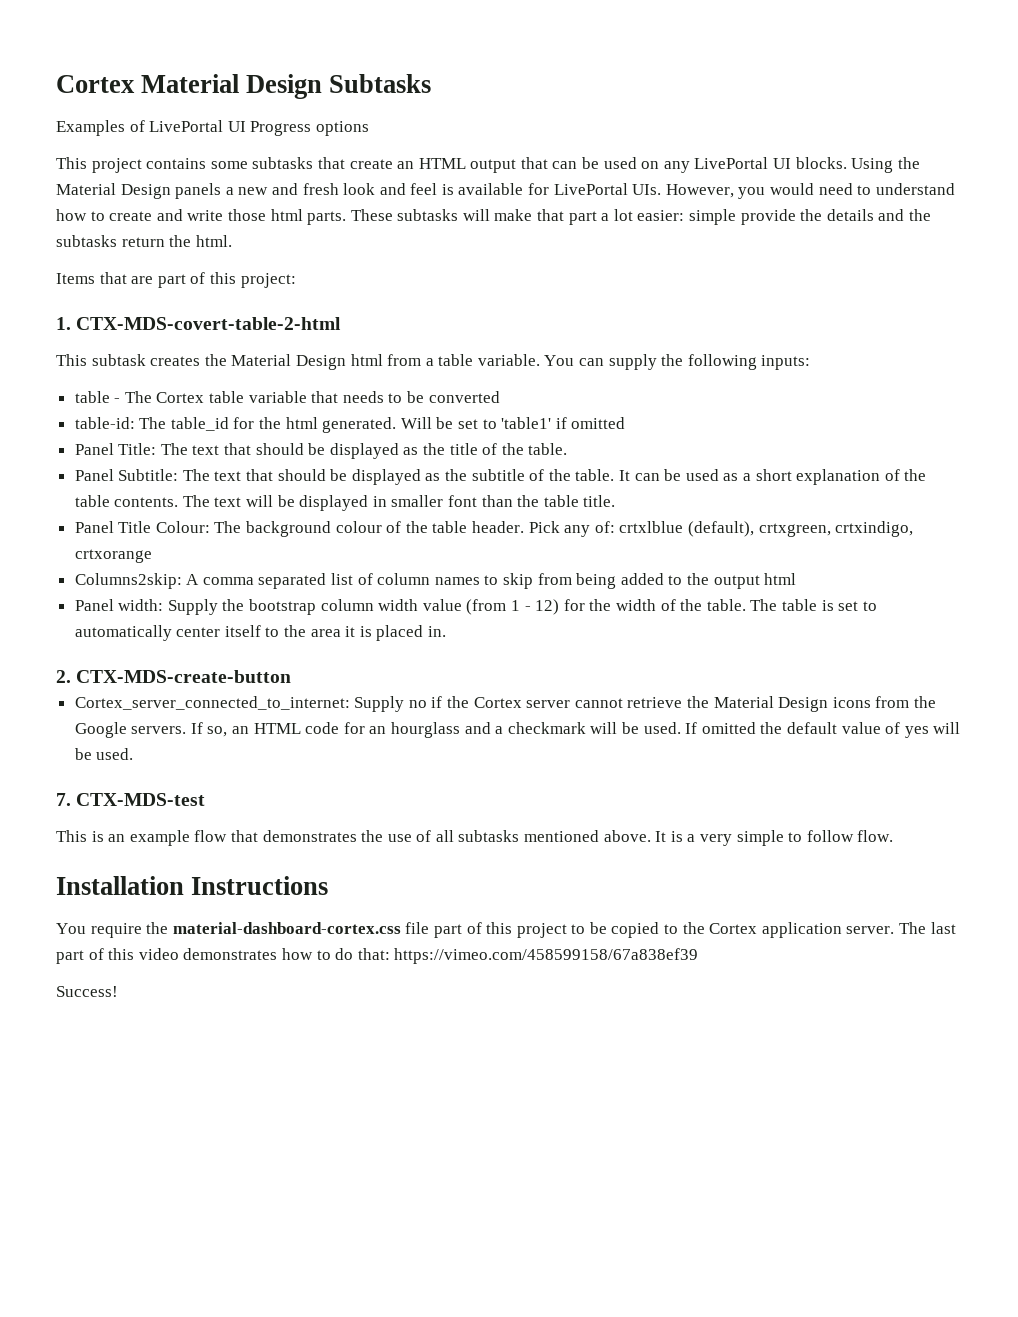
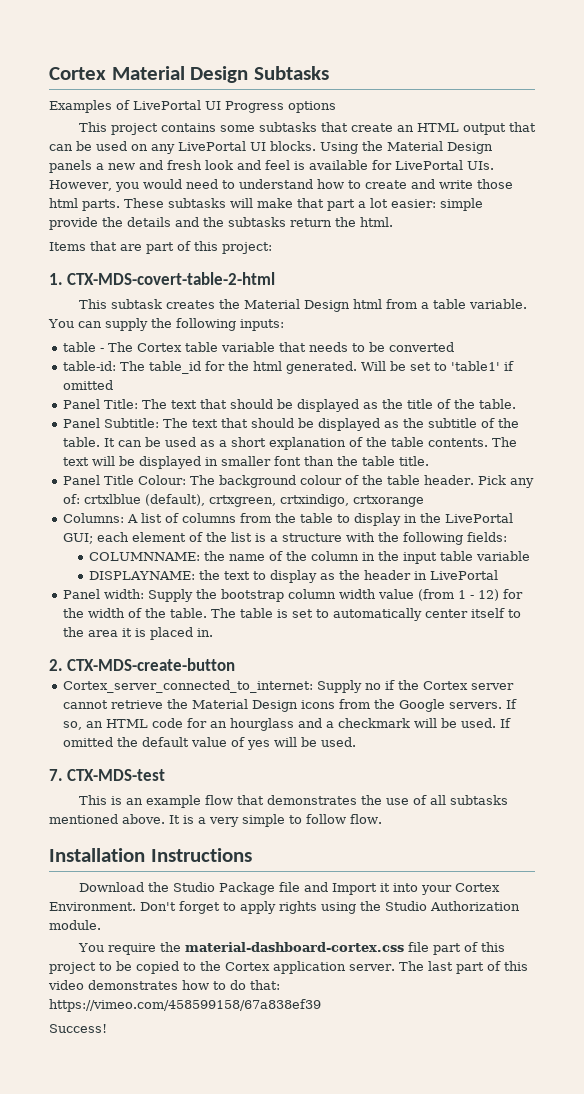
[74,573,797,589] Columns2skip: A comma separated list of column names to skip from being added to the output html -> [63,513,514,526] [63,532,508,545] [89,551,531,564] [89,570,499,583] Columns: A list of columns from the table to display in the LivePortal GUI; each element of the list is a structure with the following fields: // COLUMNNAME: the name of the column in the input table variable // DISPLAYNAME: the text to display as the header in LivePortal
(329, 885) none -> [78,882,500,895] [49,901,520,914] [49,920,101,930] // Download the Studio Package file and Import it into your Cortex Environment. Don't forget to apply rights using the Studio Authorization module.

